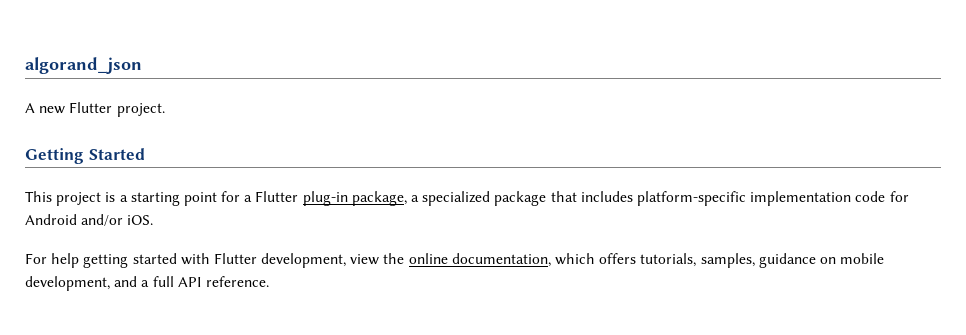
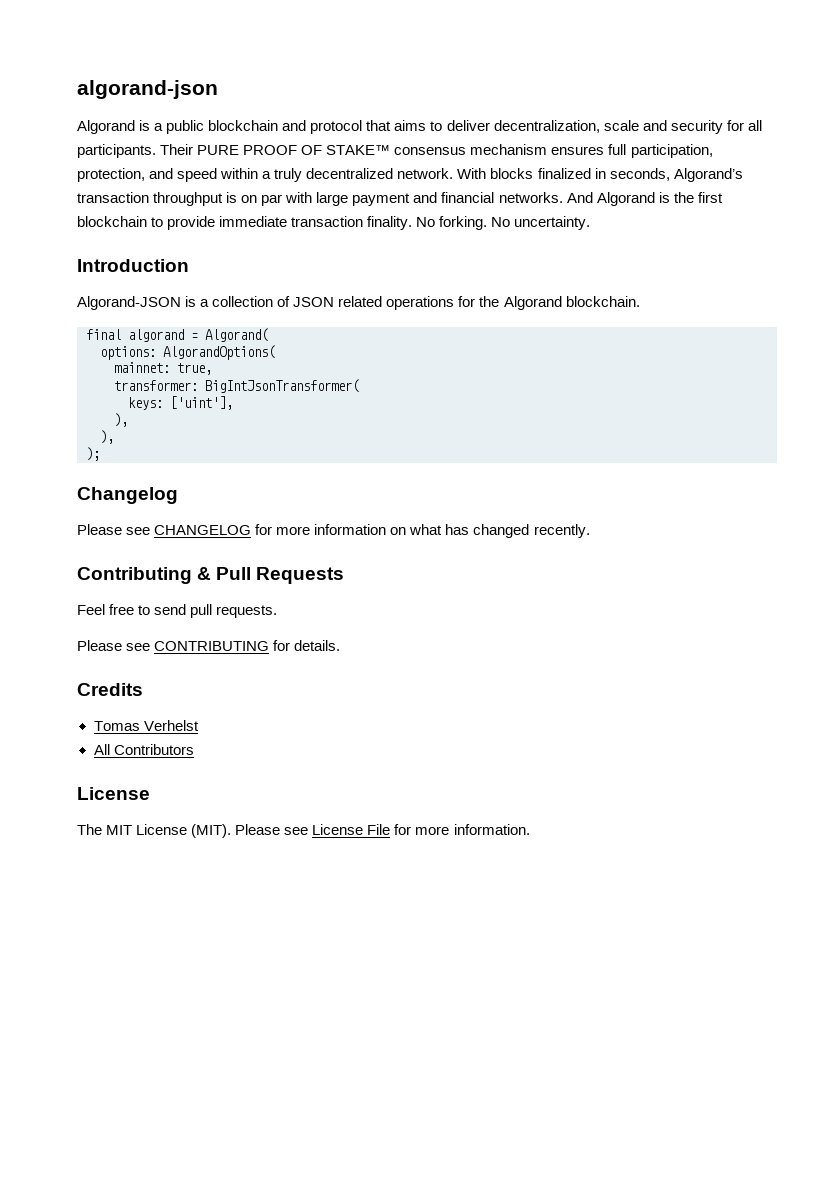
[25,57,142,74] [25,102,165,117] [25,148,145,164] [25,191,909,206] [25,214,154,226] [25,253,885,268] [25,276,269,291] algorand_json // A new Flutter project. // Getting Started // This project is a starting point for a Flutter plug-in package, a specialized package that includes platform-specific implementation code for Android and/or iOS. // For help getting started with Flutter development, view the online documentation, which offers tutorials, samples, guidance on mobile development, and a full API reference. -> [77,80,218,99] [77,120,762,134] [77,144,713,158] [77,168,743,182] [77,192,723,206] [77,216,591,230] [77,259,189,272] [77,296,640,310] [86,328,268,342] [100,345,275,360] [114,362,212,375] [114,379,359,393] [128,396,233,410] [114,413,128,427] [100,430,114,444] [86,447,100,461] [77,487,178,504] [77,524,590,538] [77,567,345,584] [77,604,278,618] [77,640,341,651] [77,683,143,696] [93,720,199,731] [93,744,194,755] [77,787,150,800] [77,824,530,838] algorand-json // Algorand is a public blockchain and protocol that aims to deliver decentralization, scale and security for all participants. Their PURE PROOF OF STAKE™ consensus mechanism ensures full participation, protection, and speed within a truly decentralized network. With blocks finalized in seconds, Algorand’s transaction throughput is on par with large payment and financial networks. And Algorand is the first blockchain to provide immediate transaction finality. No forking. No uncertainty. // Introduction // Algorand-JSON is a collection of JSON related operations for the Algorand blockchain. // final algorand = Algorand( // options: AlgorandOptions( // mainnet: true, // transformer: BigIntJsonTransformer( // keys: ['uint'], // ), // ), // ); // Changelog // Please see CHANGELOG for more information on what has changed recently. // Contributing & Pull Requests // Feel free to send pull requests. // Please see CONTRIBUTING for details. // Credits // Tomas Verhelst // All Contributors // License // The MIT License (MIT). Please see License File for more information.

